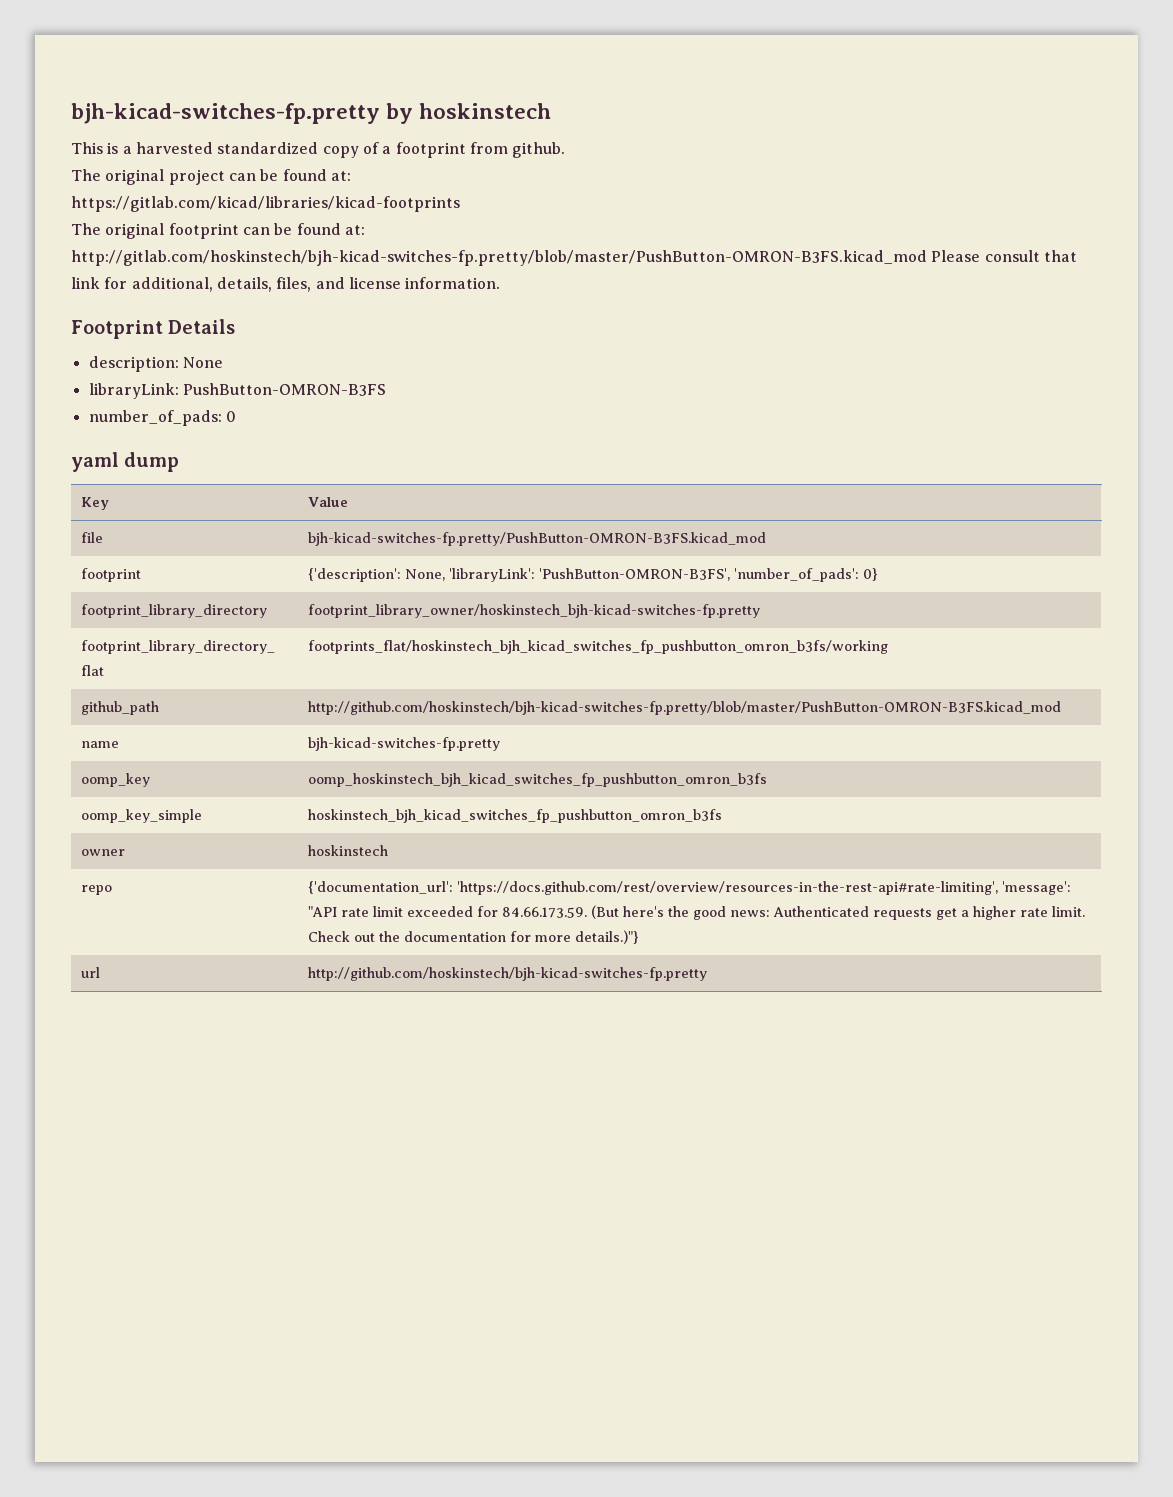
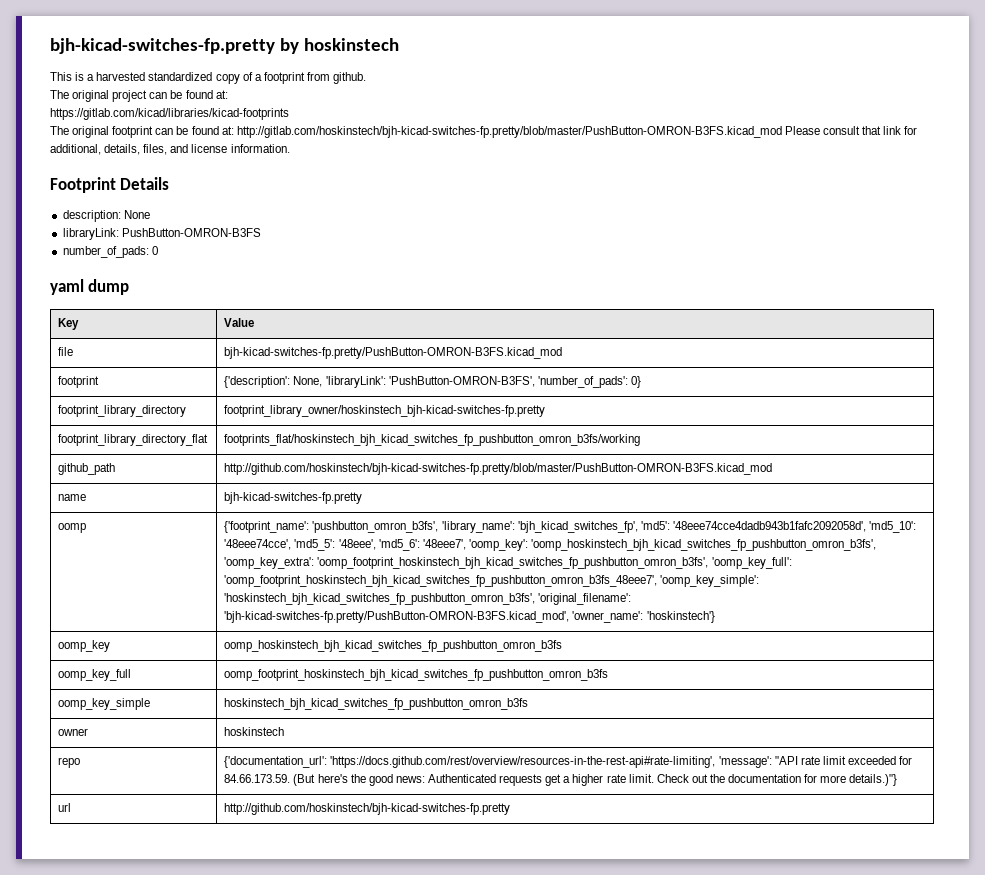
(500, 744) none -> [58,523,87,533] [224,521,917,533] [224,539,877,551] [224,557,792,569] [224,575,760,587] [224,593,632,605] [224,611,715,623] // oomp | {'footprint_name': 'pushbutton_omron_b3fs', 'library_name': 'bjh_kicad_switches_fp', 'md5': '48eee74cce4dadb943b1fafc2092058d', 'md5_10': '48eee74cce', 'md5_5': '48eee', 'md5_6': '48eee7', 'oomp_key': 'oomp_hoskinstech_bjh_kicad_switches_fp_pushbutton_omron_b3fs', 'oomp_key_extra': 'oomp_footprint_hoskinstech_bjh_kicad_switches_fp_pushbutton_omron_b3fs', 'oomp_key_full': 'oomp_footprint_hoskinstech_bjh_kicad_switches_fp_pushbutton_omron_b3fs_48eee7', 'oomp_key_simple': 'hoskinstech_bjh_kicad_switches_fp_pushbutton_omron_b3fs', 'original_filename': 'bjh-kicad-switches-fp.pretty/PushButton-OMRON-B3FS.kicad_mod', 'owner_name': 'hoskinstech'}
(767, 780) none -> [58,669,132,681] [224,669,609,681] // oomp_key_full | oomp_footprint_hoskinstech_bjh_kicad_switches_fp_pushbutton_omron_b3fs

